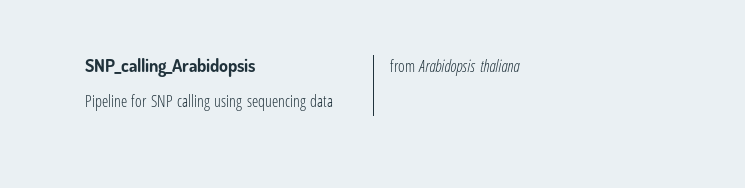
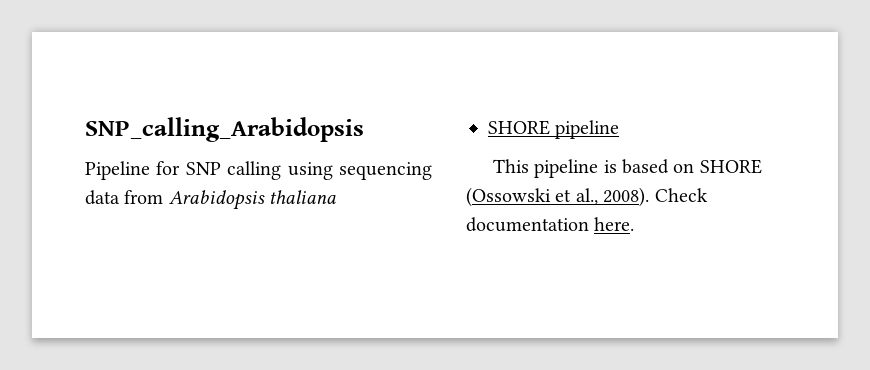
(520, 65) none -> [488,120,620,139] [492,159,762,178] [466,187,708,207] [466,217,635,232] // SHORE pipeline // This pipeline is based on SHORE (Ossowski et al., 2008). Check documentation here.

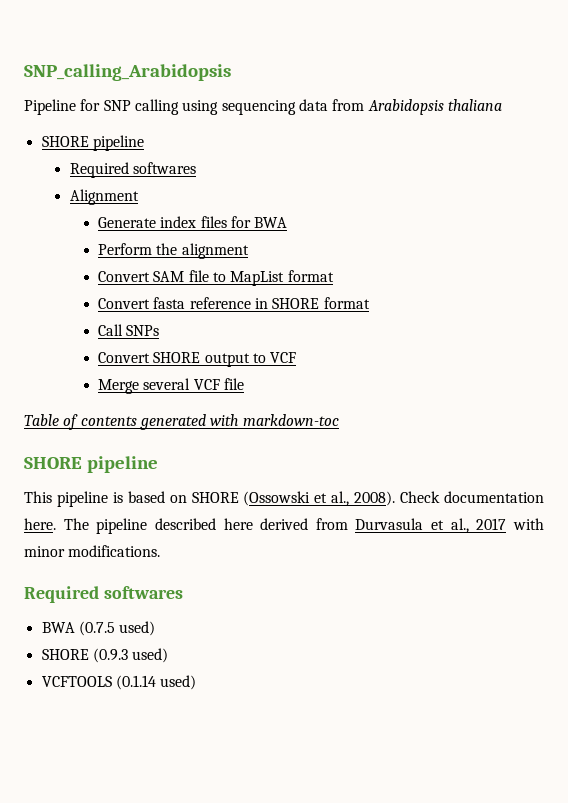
(620, 129) none -> [69,162,197,178] [69,189,139,205] [98,216,288,228] [98,243,249,259] [98,270,334,286] [98,297,370,309] [98,324,160,336] [98,352,297,367] [98,378,244,394] [24,414,339,430] [24,456,158,473] // Required softwares // Alignment // Generate index files for BWA // Perform the alignment // Convert SAM file to MapList format // Convert fasta reference in SHORE format // Call SNPs // Convert SHORE output to VCF // Merge several VCF file // Table of contents generated with markdown-toc // SHORE pipeline
(635, 224) none -> [63,518,544,534] [24,545,161,557] [24,586,183,603] [41,621,156,636] [41,648,169,663] [41,675,197,690] The pipeline described here derived from Durvasula et al., 2017 with minor modifications. // Required softwares // BWA (0.7.5 used) // SHORE (0.9.3 used) // VCFTOOLS (0.1.14 used)

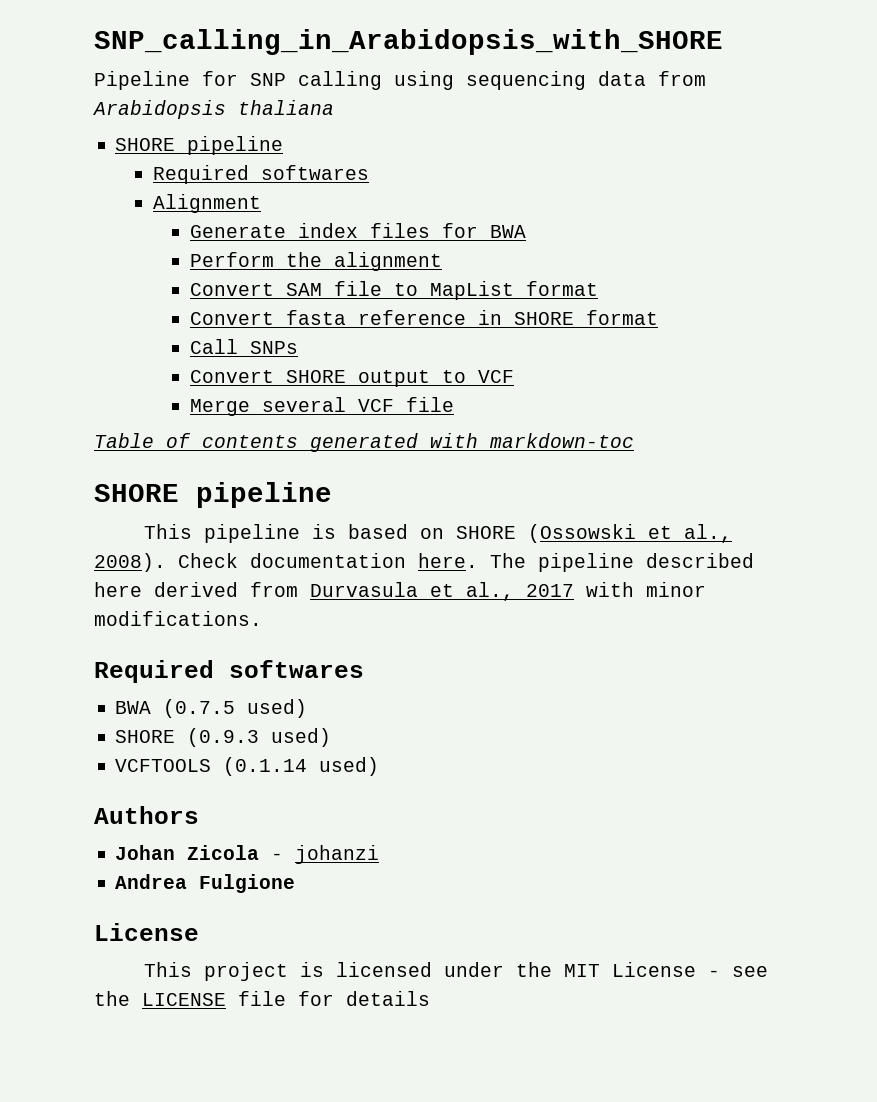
[24,64,231,81] SNP_calling_Arabidopsis -> [94,29,723,55] SNP_calling_in_Arabidopsis_with_SHORE
(197, 682) none -> [94,806,199,824] [115,845,380,864] [115,874,296,893] [94,923,199,941] [143,962,768,981] [94,991,430,1006] // Authors // Johan Zicola - johanzi // Andrea Fulgione // License // This project is licensed under the MIT License - see the LICENSE file for details

